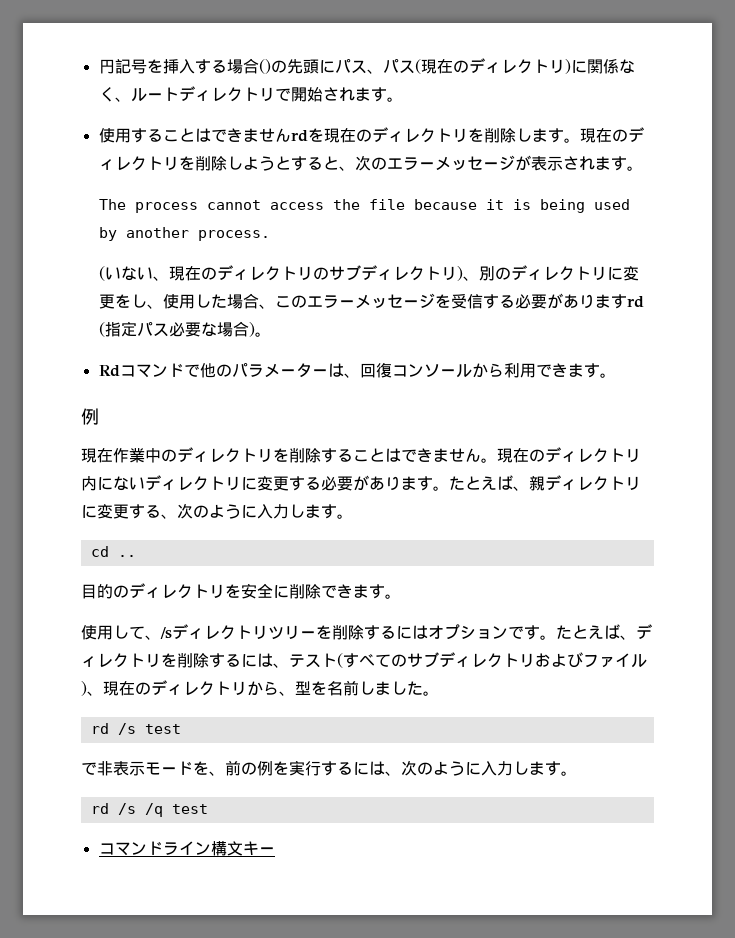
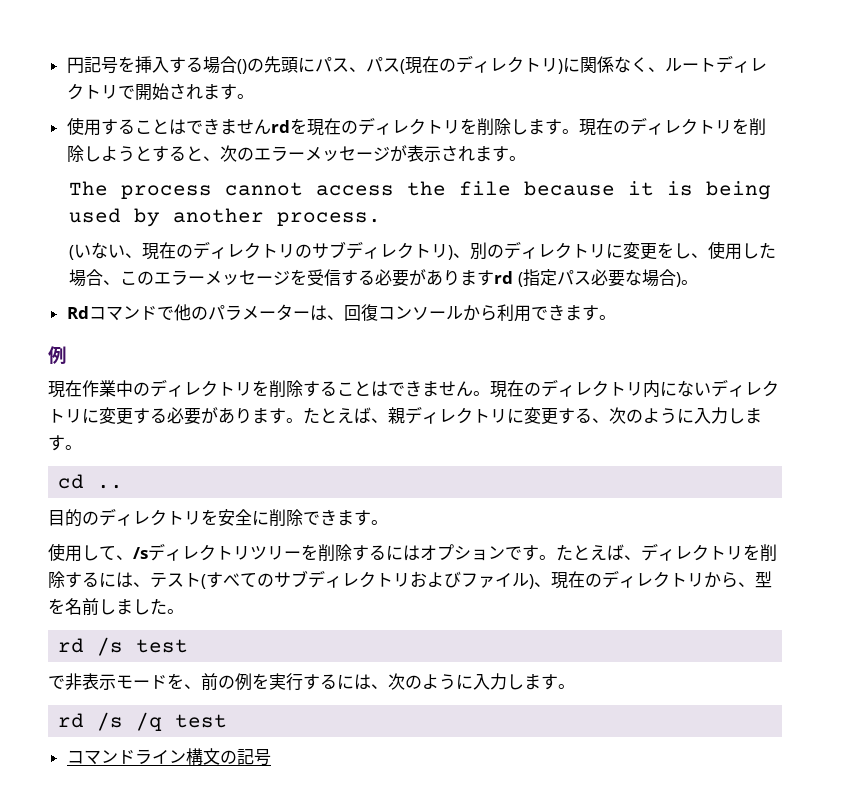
[242,841,275,856] キー -> [219,748,271,766] の記号

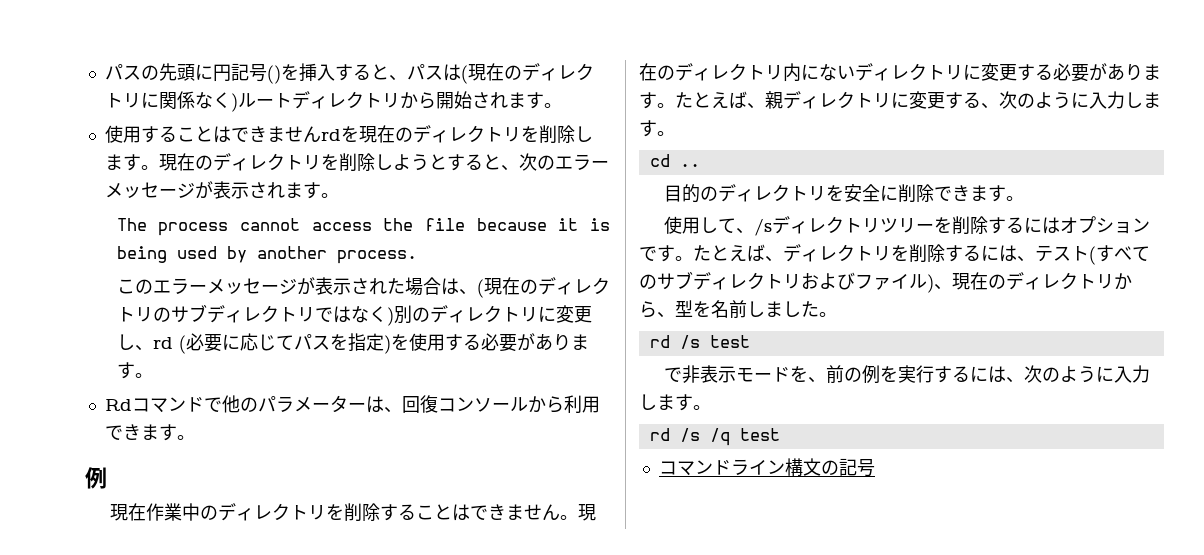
[66,55,563,74] 円記号を挿入する場合()の先頭にパス、パス(現在のディレクトリ) -> [104,63,594,84] [104,93,141,108] パスの先頭に円記号()を挿入すると、パスは(現在のディレクトリ
[647,67,665,72] 、 -> [230,93,238,112] )
[117,85,135,99] で -> [399,92,436,109] から
[68,242,142,260] (いない、 -> [116,277,484,298] このエラーメッセージが表示された場合は、(
[447,245,470,260] )、 -> [314,306,394,326] ではなく)
[656,241,776,260] [68,269,681,287] をし、使用した場合、このエラーメッセージを受信する必要がありますrd (指定パス必要な場合) -> [116,333,589,354] [116,362,135,379] し、rd (必要に応じてパスを指定)を使用する必要があります

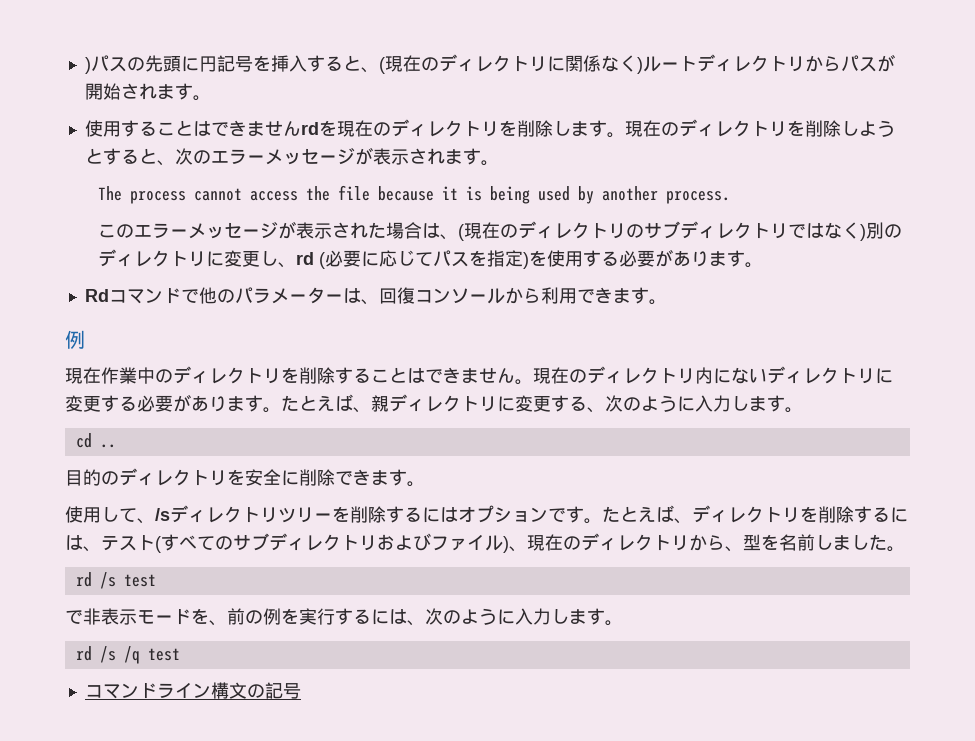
(104, 72) none -> [84,57,91,74] )
[266,65,281,84] () -> (253, 64) none
[406,64,461,81] パスは -> (379, 70) none
(436, 100) none -> [840,54,895,72] パスが

